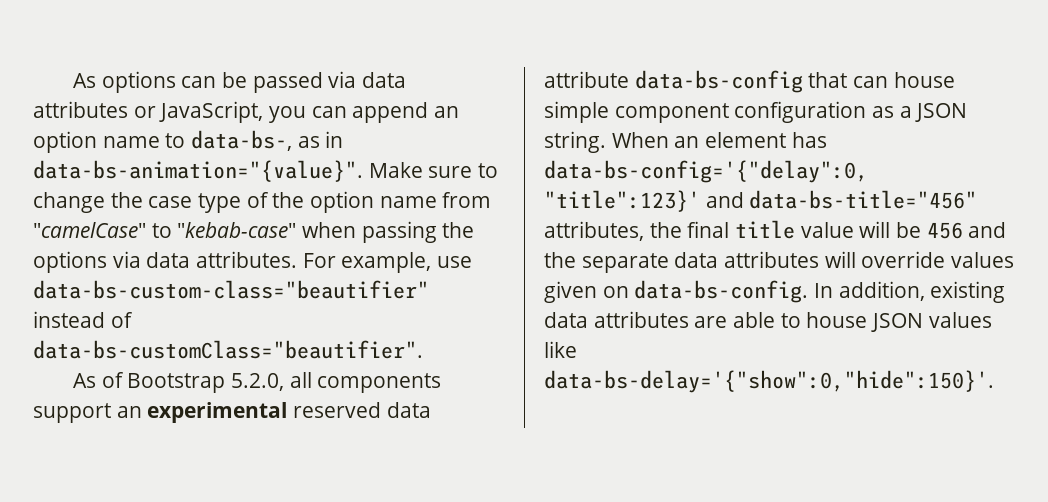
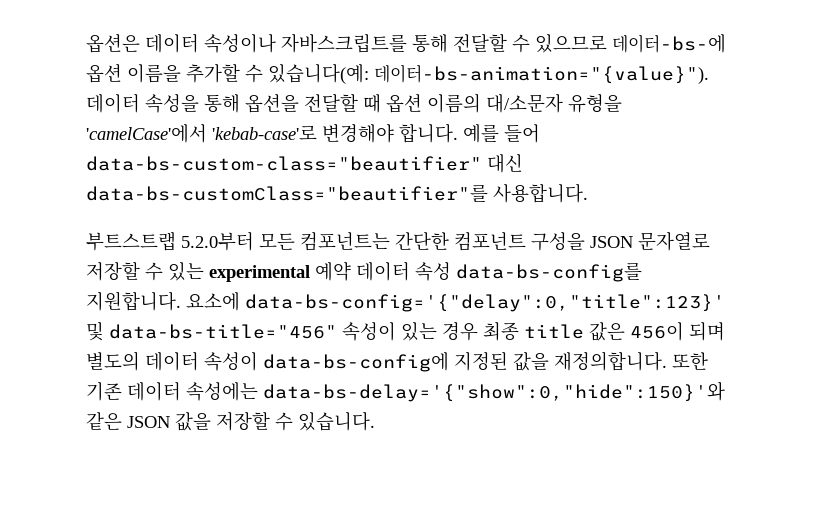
[73,71,407,93] [33,101,460,123] [33,130,344,153] [33,160,499,182] [33,191,492,213] [33,221,475,243] [33,251,473,273] [33,280,429,299] [33,311,133,328] [33,340,423,359] [73,372,442,393] [33,402,431,423] [544,70,955,93] [544,101,968,123] [544,131,827,153] [544,160,868,183] [544,190,978,212] [544,220,1007,241] [544,251,1015,273] [544,280,1006,303] [544,311,992,332] [544,341,577,358] [544,370,994,393] As options can be passed via data attributes or JavaScript, you can append an option name to data-bs-, as in data-bs-animation="{value}". Make sure to change the case type of the option name from "camelCase" to "kebab-case" when passing the options via data attributes. For example, use data-bs-custom-class="beautifier" instead of data-bs-customClass="beautifier". // As of Bootstrap 5.2.0, all components support an experimental reserved data attribute data-bs-config that can house simple component configuration as a JSON string. When an element has data-bs-config='{"delay":0, "title":123}' and data-bs-title="456" attributes, the final title value will be 456 and the separate data attributes will override values given on data-bs-config. In addition, existing data attributes are able to house JSON values like data-bs-delay='{"show":0,"hide":150}'. -> [86,33,726,53] [86,63,709,84] [86,93,622,113] [86,123,540,143] [86,154,523,173] [86,183,588,203] [86,231,710,251] [86,261,642,282] [86,291,725,312] [86,322,725,341] [86,351,708,372] [86,381,725,402] [86,411,375,431] 옵션은 데이터 속성이나 자바스크립트를 통해 전달할 수 있으므로 데이터-bs-에 옵션 이름을 추가할 수 있습니다(예: 데이터-bs-animation="{value}"). 데이터 속성을 통해 옵션을 전달할 때 옵션 이름의 대/소문자 유형을 'camelCase'에서 'kebab-case'로 변경해야 합니다. 예를 들어 data-bs-custom-class="beautifier" 대신 data-bs-customClass="beautifier"를 사용합니다. // 부트스트랩 5.2.0부터 모든 컴포넌트는 간단한 컴포넌트 구성을 JSON 문자열로 저장할 수 있는 experimental 예약 데이터 속성 data-bs-config를 지원합니다. 요소에 data-bs-config='{"delay":0,"title":123}' 및 data-bs-title="456" 속성이 있는 경우 최종 title 값은 456이 되며 별도의 데이터 속성이 data-bs-config에 지정된 값을 재정의합니다. 또한 기존 데이터 속성에는 data-bs-delay='{"show":0,"hide":150}'와 같은 JSON 값을 저장할 수 있습니다.

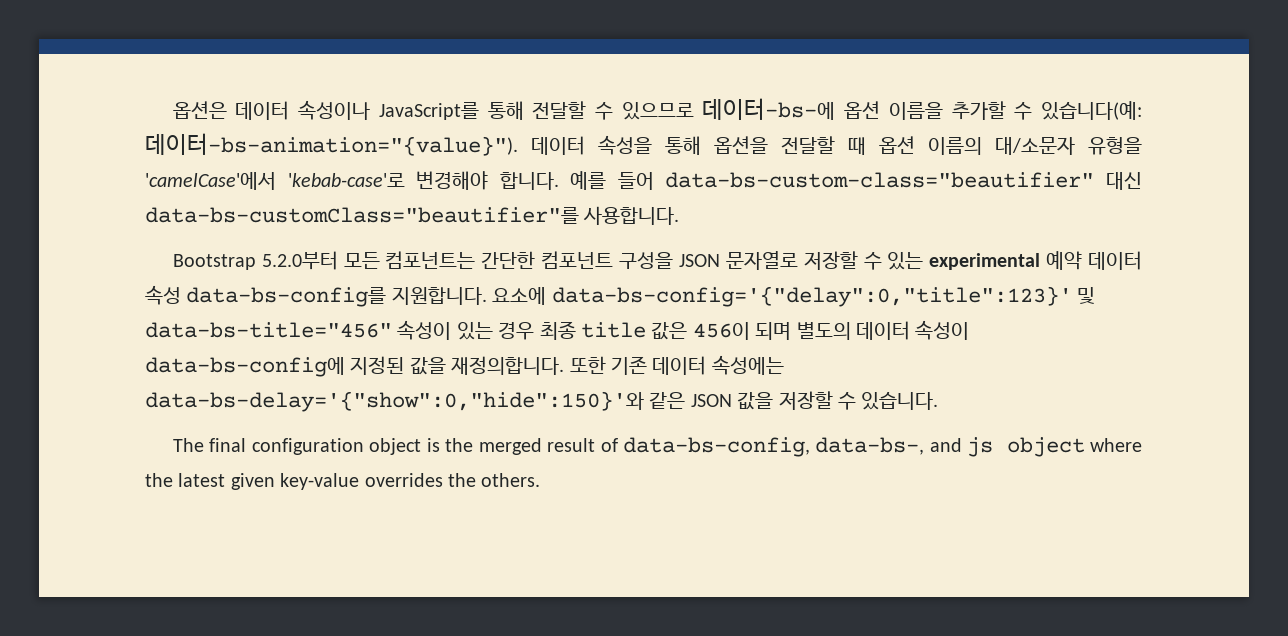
[281,33,407,53] 자바스크립트를 -> [378,102,479,120] JavaScript를
[86,231,176,251] 부트스트랩 -> [172,254,256,270] Bootstrap
(375, 421) none -> [172,437,1142,457] [145,473,541,490] // The final configuration object is the merged result of data-bs-config, data-bs-, and js object where the latest given key-value overrides the others.

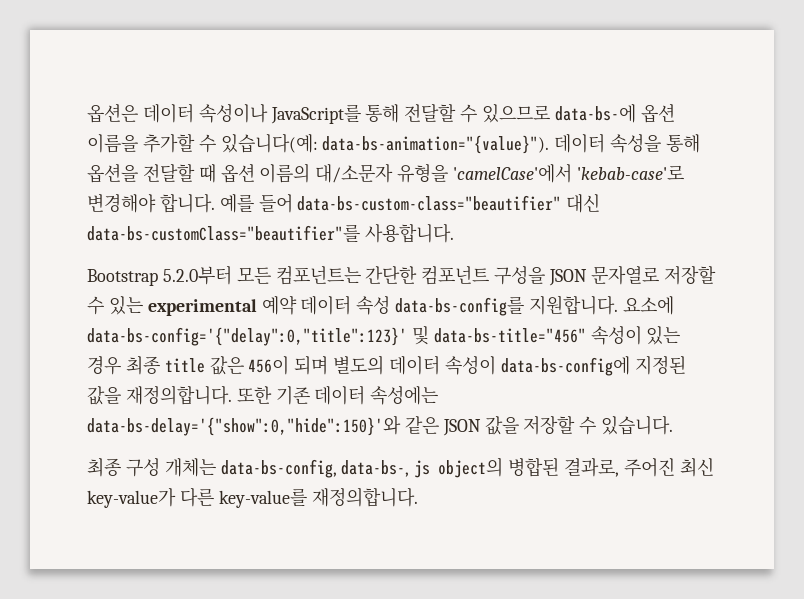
[702,98,836,120] 데이터-bs-에 -> [554,104,636,123] data-bs-에
[145,133,518,156] 데이터-bs-animation="{value}"). -> [322,135,550,154] data-bs-animation="{value}").
[172,437,1142,457] [145,473,541,490] The final configuration object is the merged result of data-bs-config, data-bs-, and js object where the latest given key-value overrides the others. -> [87,457,714,478] [87,487,418,508] 최종 구성 개체는 data-bs-config, data-bs-, js object의 병합된 결과로, 주어진 최신 key-value가 다른 key-value를 재정의합니다.

